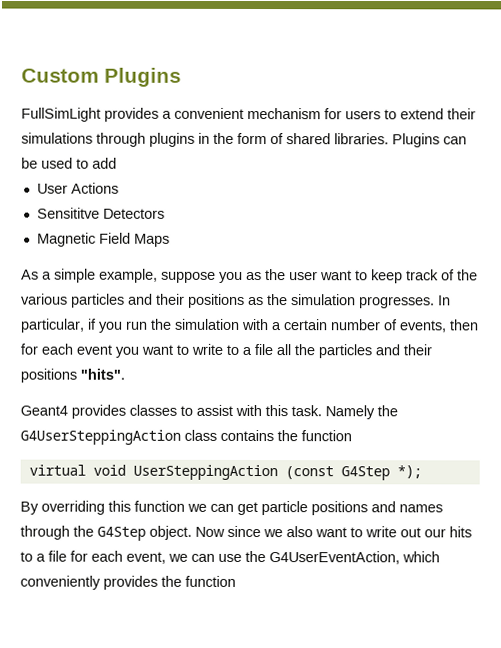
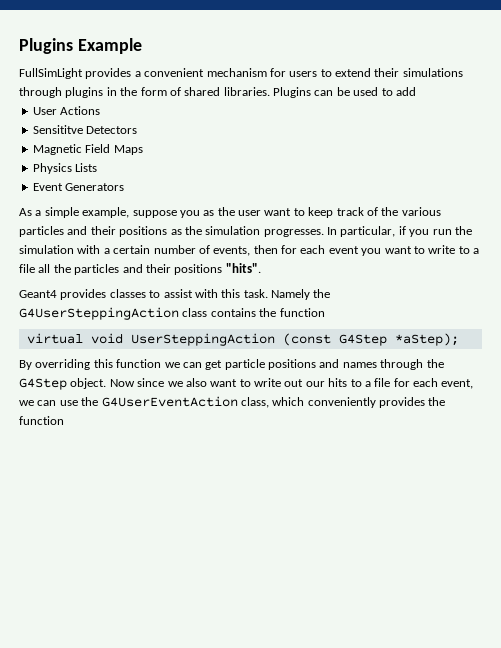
[21,67,181,87] Custom Plugins -> [19,38,142,54] Plugins Example
(170, 240) none -> [32,163,98,174] [32,183,125,191] // Physics Lists // Event Generators
[396,465,422,479] *); -> [394,333,459,346] *aStep);
[269,551,400,565] G4UserEventAction, -> [101,396,269,408] G4UserEventAction class,

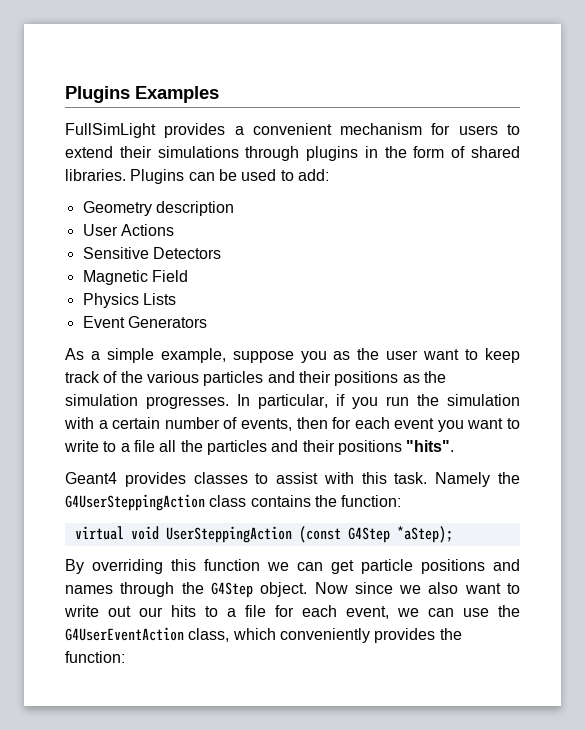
[19,38,142,54] Plugins Example -> [65,86,219,103] Plugins Examples
[395,87,416,96] add -> [297,169,329,181] [82,201,234,216] add: // Geometry description
[32,125,83,134] Sensititve -> [82,247,149,259] Sensitive
[113,145,143,155] Maps -> (188, 276) none
[279,308,325,317] function -> [341,495,402,507] function:
[19,416,64,425] function -> [65,651,125,663] function:

